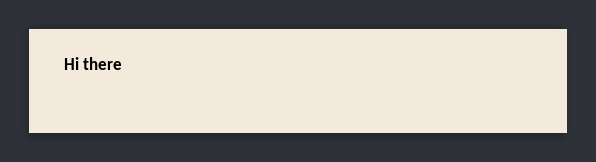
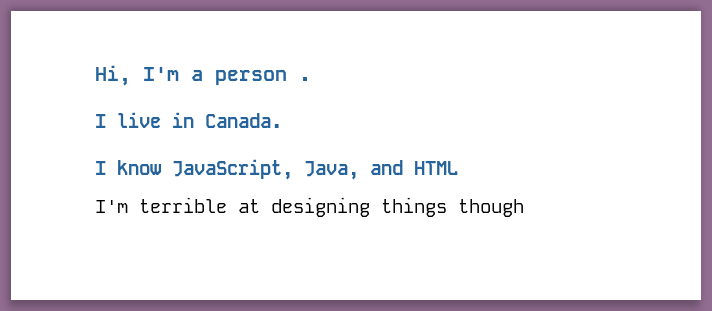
[64,57,123,70] Hi there -> [95,65,311,86] [95,112,282,128] [95,159,458,180] [95,197,524,217] Hi, I'm a person . // I live in Canada. // I know JavaScript, Java, and HTML // I'm terrible at designing things though

